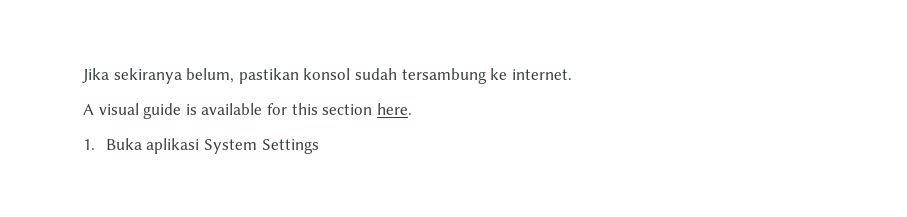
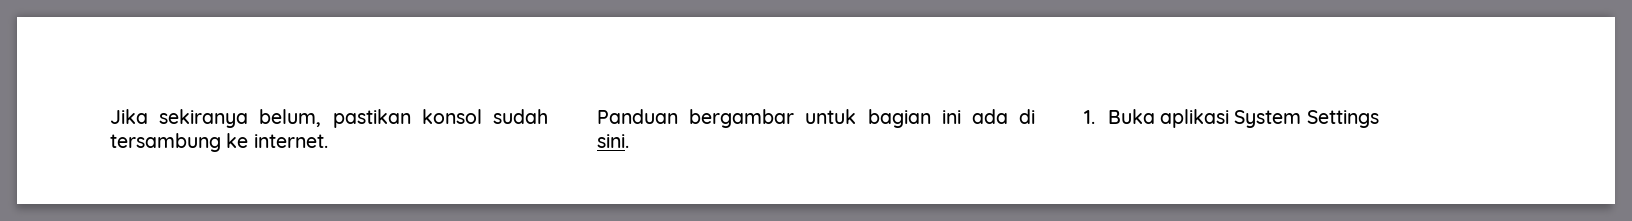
[83,103,412,119] A visual guide is available for this section here. -> [597,109,1035,128] [597,134,629,148] Panduan bergambar untuk bagian ini ada di sini.

